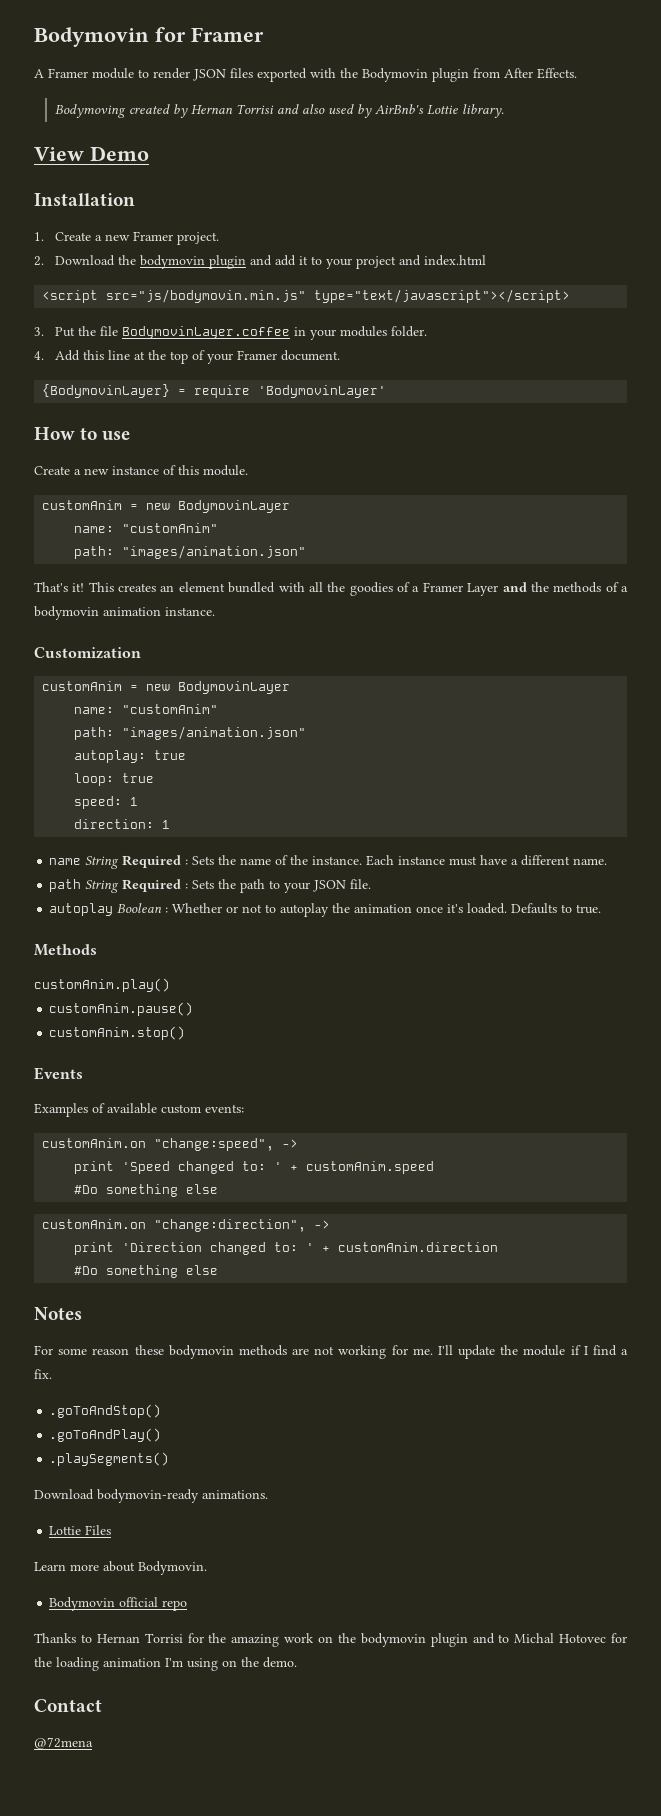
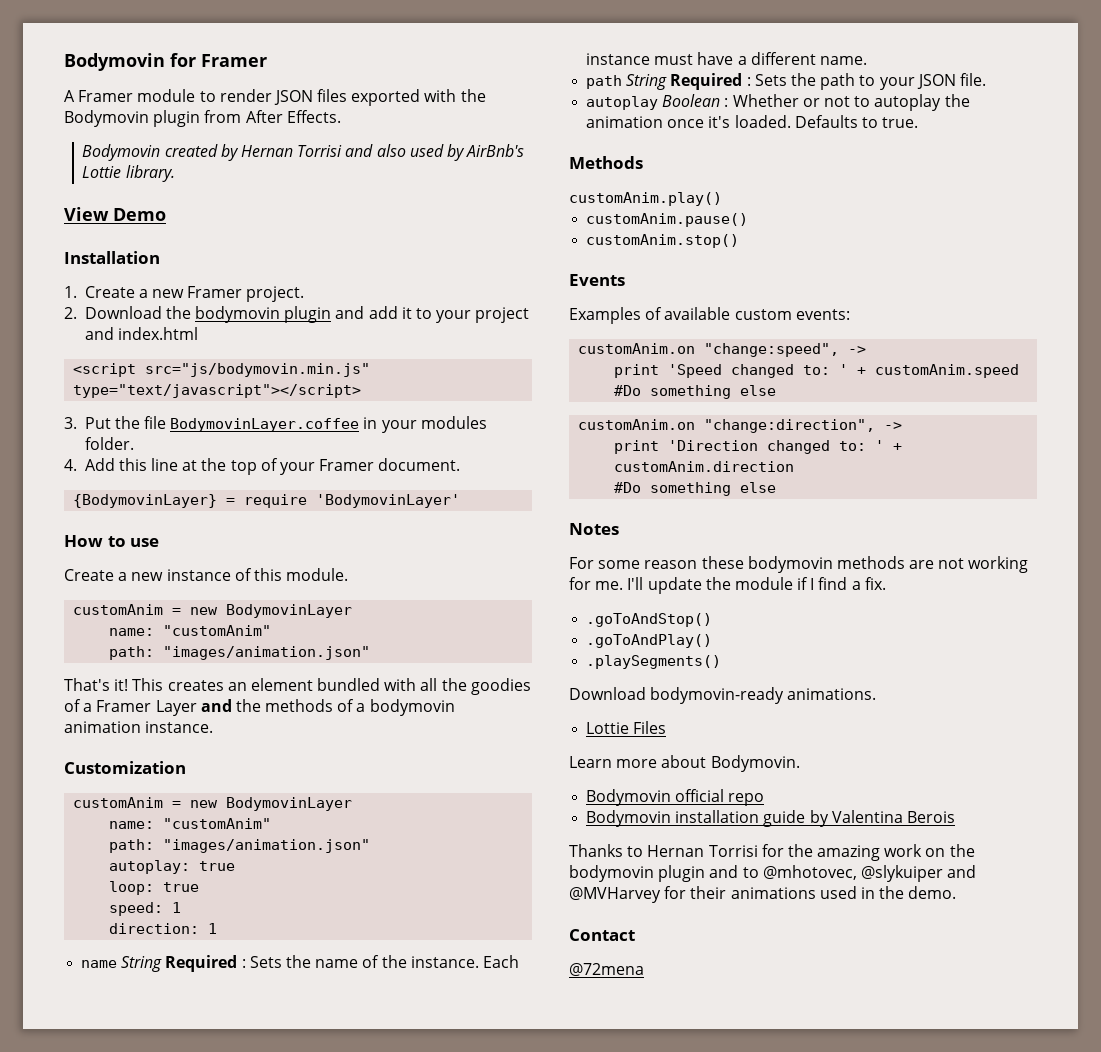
[54,104,126,118] Bodymoving -> [82,144,161,161] Bodymovin
(188, 1605) none -> [586,810,955,827] // Bodymovin installation guide by Valentina Berois
[514,1633,627,1643] [34,1657,237,1671] Michal Hotovec for the loading animation I'm using on -> [762,865,977,882] [569,886,875,903] @mhotovec, @slykuiper and @MVHarvey for their animations used in

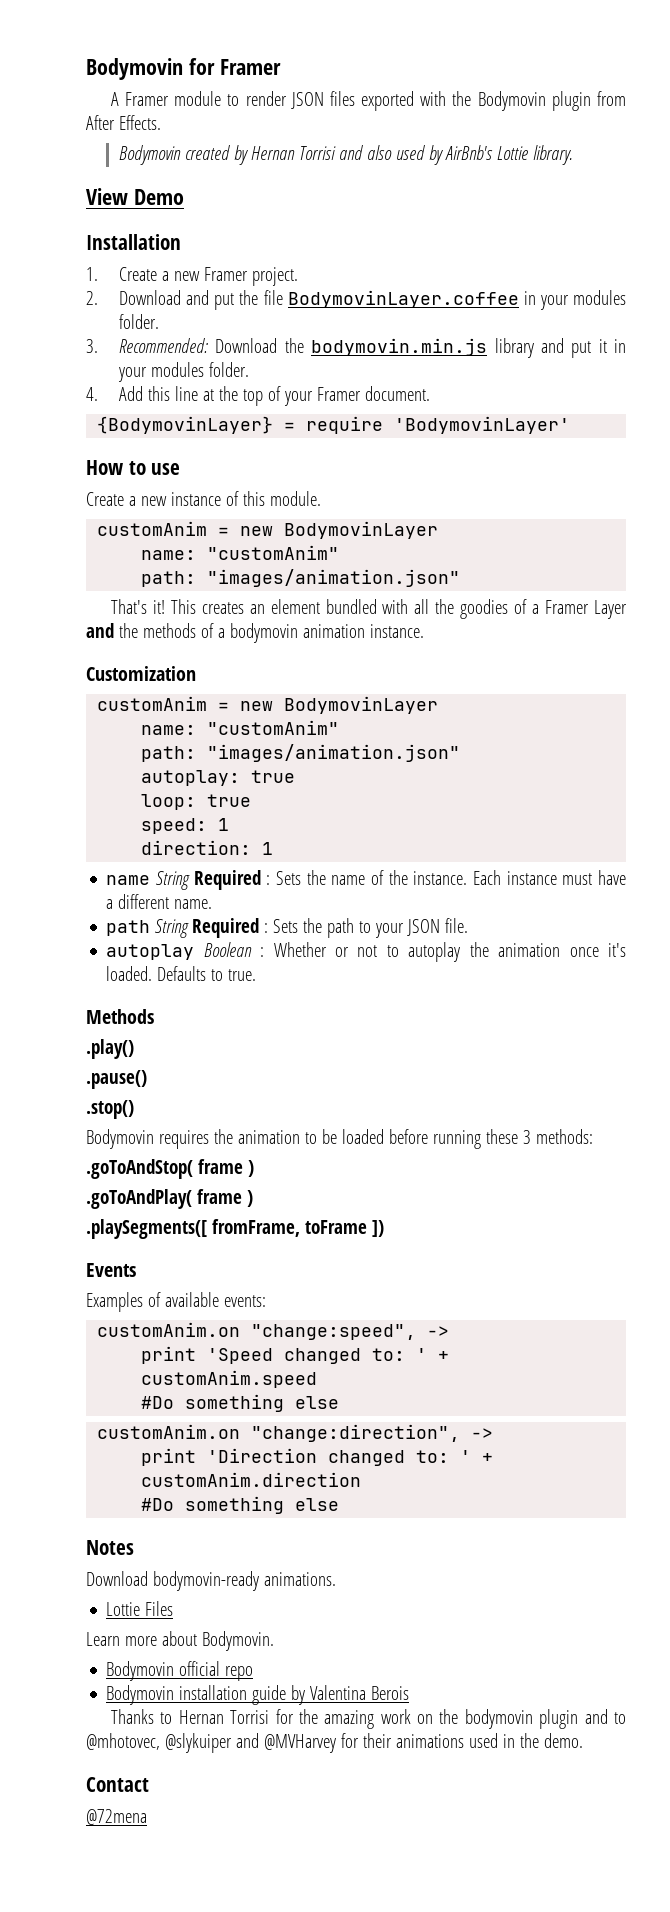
[165,306,530,323] [84,327,198,340] [73,363,371,377] [73,384,362,398] [64,417,111,429] the bodymovin plugin and add it to your project and index.html // <script src="js/bodymovin.min.js" type="text/javascript"></script> // 3. Put -> [186,290,235,310] and put
(134, 443) none -> [86,338,626,358] [118,362,250,382] // 3. Recommended: Download the bodymovin.min.js library and put it in your modules folder.
[569,192,722,206] [586,213,749,227] [586,234,740,248] customAnim.play() // customAnim.pause() // customAnim.stop() -> [86,1039,134,1059] [86,1070,147,1089] [86,1100,134,1119] [86,1129,593,1149] [86,1159,254,1179] [86,1189,253,1209] [86,1219,384,1239] .play() // .pause() // .stop() // Bodymovin requires the animation to be loaded before running these 3 methods: // .goToAndStop( frame ) // .goToAndPlay( frame ) // .playSegments([ fromFrame, toFrame ])
[734,309,792,320] custom -> (219, 1299) none
[569,556,1029,573] [569,577,886,594] [586,613,713,627] [586,634,713,648] [586,655,722,669] // For some reason these bodymovin methods are not working for me. I'll update the module if I find a fix. // .goToAndStop() // .goToAndPlay() // .playSegments() -> (134, 1547) none

